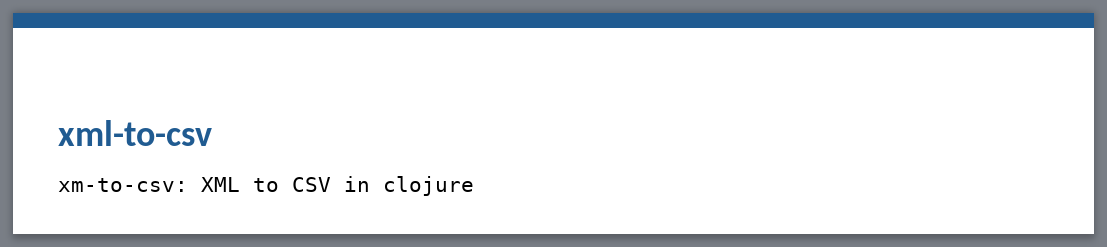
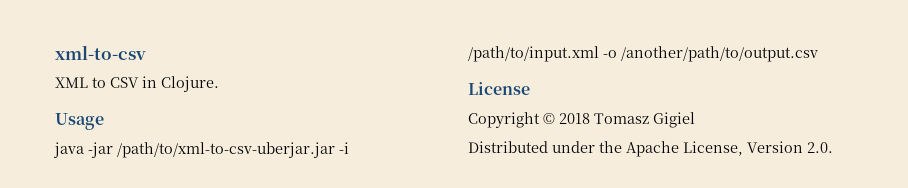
[58,178,188,192] xm-to-csv: -> (146, 52) none
[383,176,474,196] clojure -> [161,76,219,92] [55,113,104,130] [53,142,349,158] [468,46,818,62] [468,82,530,95] [468,112,695,128] [468,141,833,157] Clojure. // Usage // java -jar /path/to/xml-to-csv-uberjar.jar -i /path/to/input.xml -o /another/path/to/output.csv // License // Copyright © 2018 Tomasz Gigiel // Distributed under the Apache License, Version 2.0.

